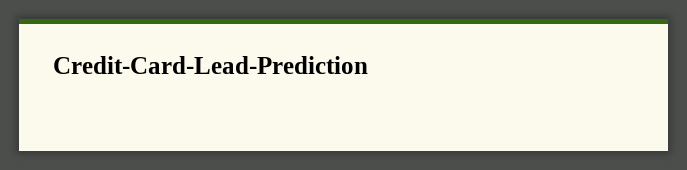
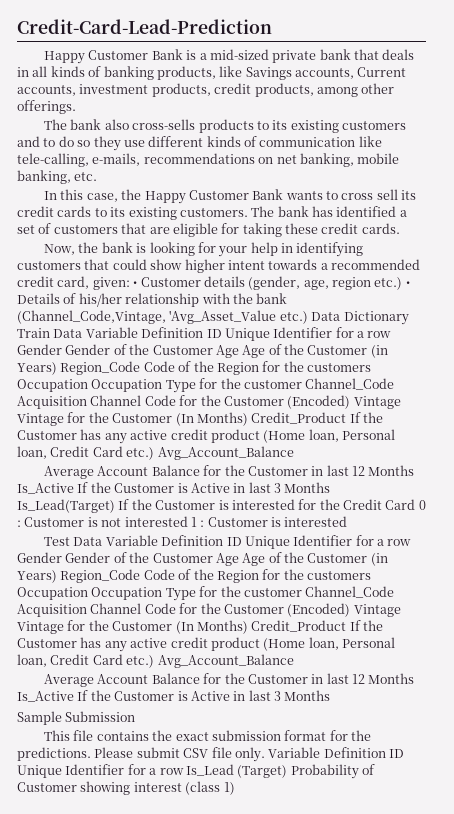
(368, 65) none -> [44,49,415,64] [17,66,407,80] [17,83,395,97] [17,100,76,114] [44,119,407,133] [17,136,382,151] [17,153,400,167] [17,170,98,184] [44,189,417,204] [17,206,407,220] [17,223,400,237] [44,242,364,257] [17,259,420,273] [17,276,410,290] [17,293,288,307] [17,310,409,325] [17,327,392,341] [17,344,388,358] [17,361,371,375] [17,378,395,393] [17,395,401,409] [17,412,383,426] [17,429,395,444] [17,446,294,460] [44,465,415,479] [17,482,331,494] [17,499,426,513] [17,516,348,527] [44,535,412,549] [17,552,388,566] [17,569,371,583] [17,586,395,601] [17,603,401,617] [17,620,383,634] [17,637,395,652] [17,654,294,668] [44,673,415,687] [17,690,331,702] [17,711,136,725] [44,730,372,741] [17,747,404,762] [17,764,375,779] [17,781,235,795] // Happy Customer Bank is a mid-sized private bank that deals in all kinds of banking products, like Savings accounts, Current accounts, investment products, credit products, among other offerings. // The bank also cross-sells products to its existing customers and to do so they use different kinds of communication like tele-calling, e-mails, recommendations on net banking, mobile banking, etc. // In this case, the Happy Customer Bank wants to cross sell its credit cards to its existing customers. The bank has identified a set of customers that are eligible for taking these credit cards. // Now, the bank is looking for your help in identifying customers that could show higher intent towards a recommended credit card, given: • Customer details (gender, age, region etc.) • Details of his/her relationship with the bank (Channel_Code,Vintage, 'Avg_Asset_Value etc.) Data Dictionary Train Data Variable Definition ID Unique Identifier for a row Gender Gender of the Customer Age Age of the Customer (in Years) Region_Code Code of the Region for the customers Occupation Occupation Type for the customer Channel_Code Acquisition Channel Code for the Customer (Encoded) Vintage Vintage for the Customer (In Months) Credit_Product If the Customer has any active credit product (Home loan, Personal loan, Credit Card etc.) Avg_Account_Balance // Average Account Balance for the Customer in last 12 Months Is_Active If the Customer is Active in last 3 Months Is_Lead(Target) If the Customer is interested for the Credit Card 0 : Customer is not interested 1 : Customer is interested // Test Data Variable Definition ID Unique Identifier for a row Gender Gender of the Customer Age Age of the Customer (in Years) Region_Code Code of the Region for the customers Occupation Occupation Type for the customer Channel_Code Acquisition Channel Code for the Customer (Encoded) Vintage Vintage for the Customer (In Months) Credit_Product If the Customer has any active credit product (Home loan, Personal loan, Credit Card etc.) Avg_Account_Balance // Average Account Balance for the Customer in last 12 Months Is_Active If the Customer is Active in last 3 Months // Sample Submission // This file contains the exact submission format for the predictions. Please submit CSV file only. Variable Definition ID Unique Identifier for a row Is_Lead (Target) Probability of Customer showing interest (class 1)

